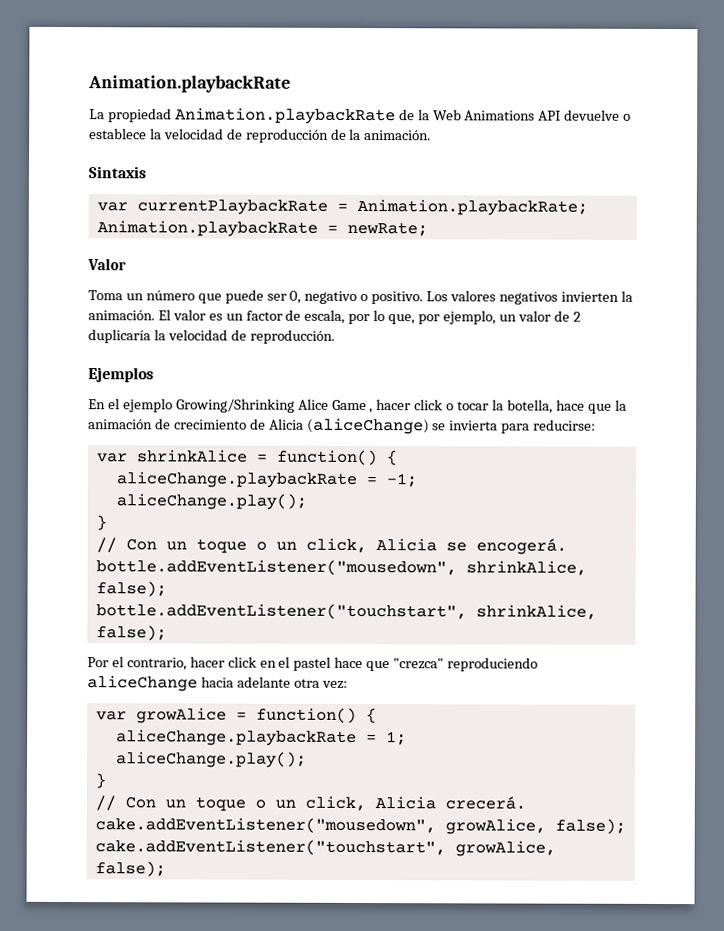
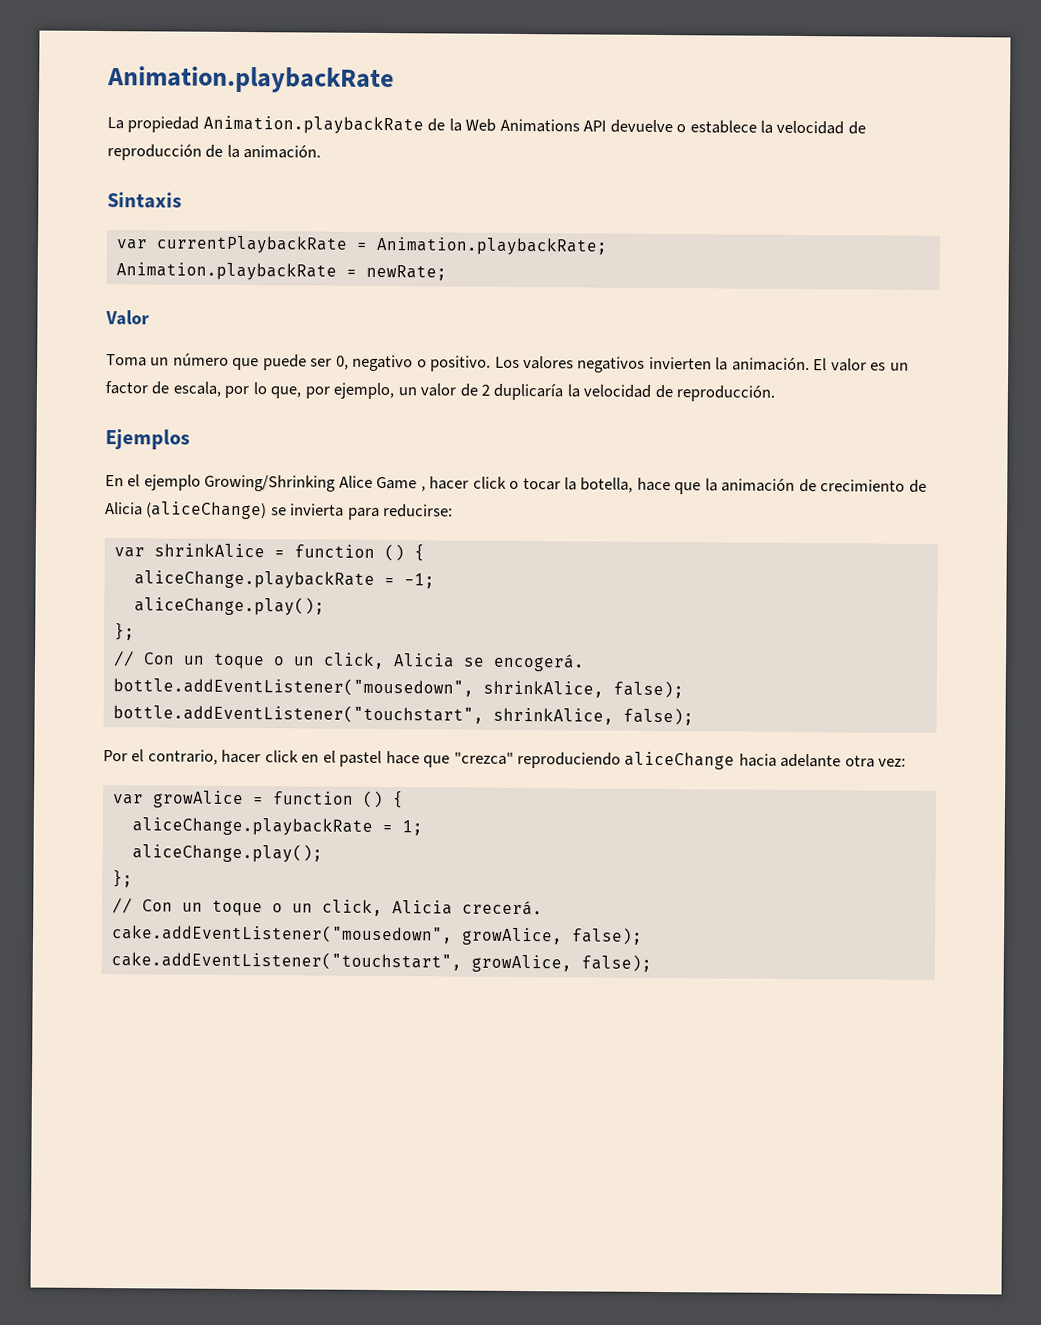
[276,449,378,466] function() -> [293,544,405,562] function ()
[95,515,107,531] } -> [113,623,135,641] };
[255,707,357,723] function() -> [271,790,384,809] function ()
[94,773,106,789] } -> [111,870,133,888] };

